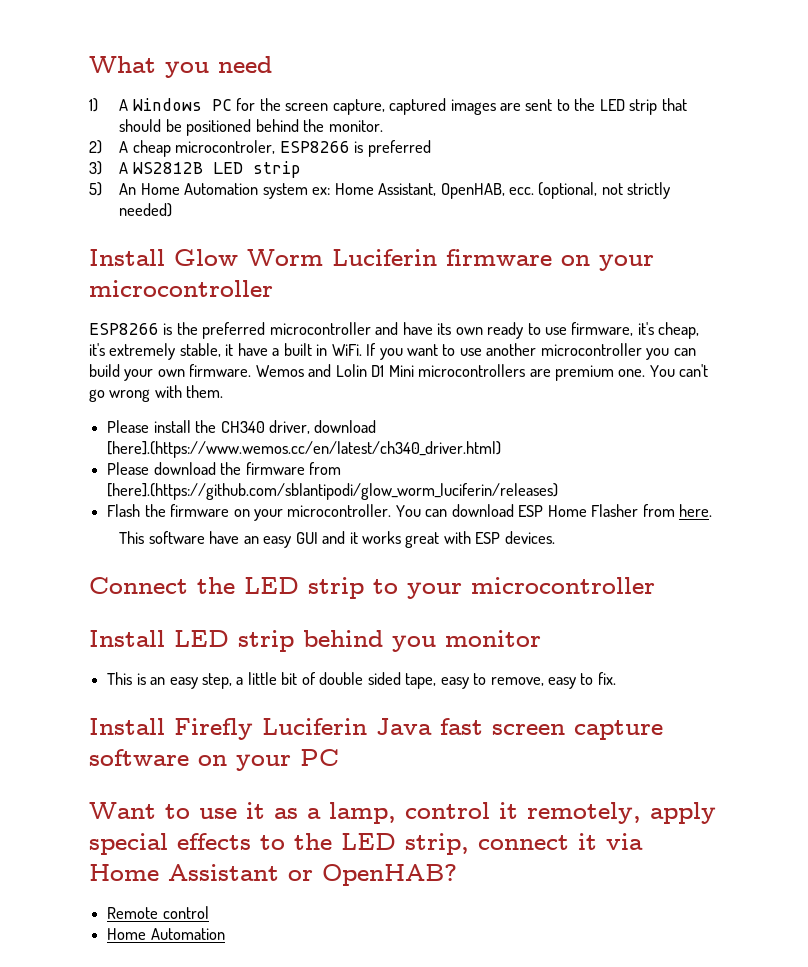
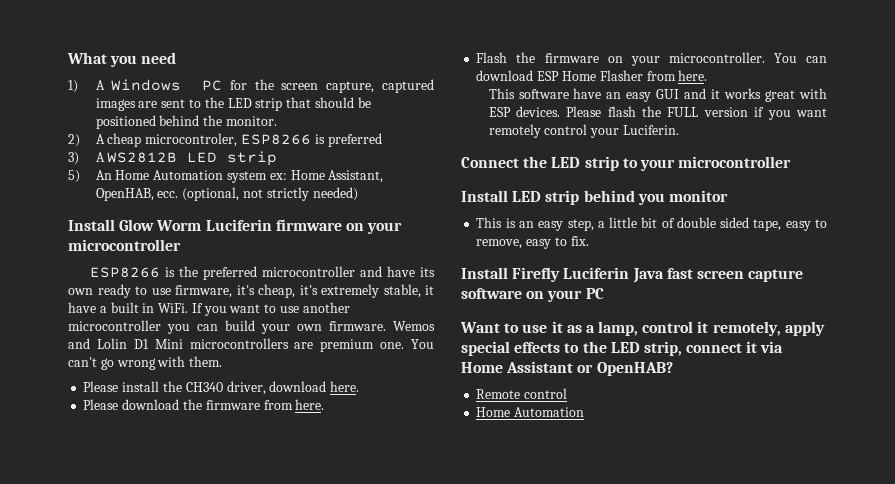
[107,441,502,458] [here].(https://www.wemos.cc/en/latest/ch340_driver.html) -> [330,381,360,392] here.
[107,483,559,500] [here].(https://github.com/sblantipodi/glow_worm_luciferin/releases) -> [295,399,325,410] here.
(555, 537) none -> [566,106,827,120] [488,124,679,138] Please flash the FULL version if you want remotely control your Luciferin.

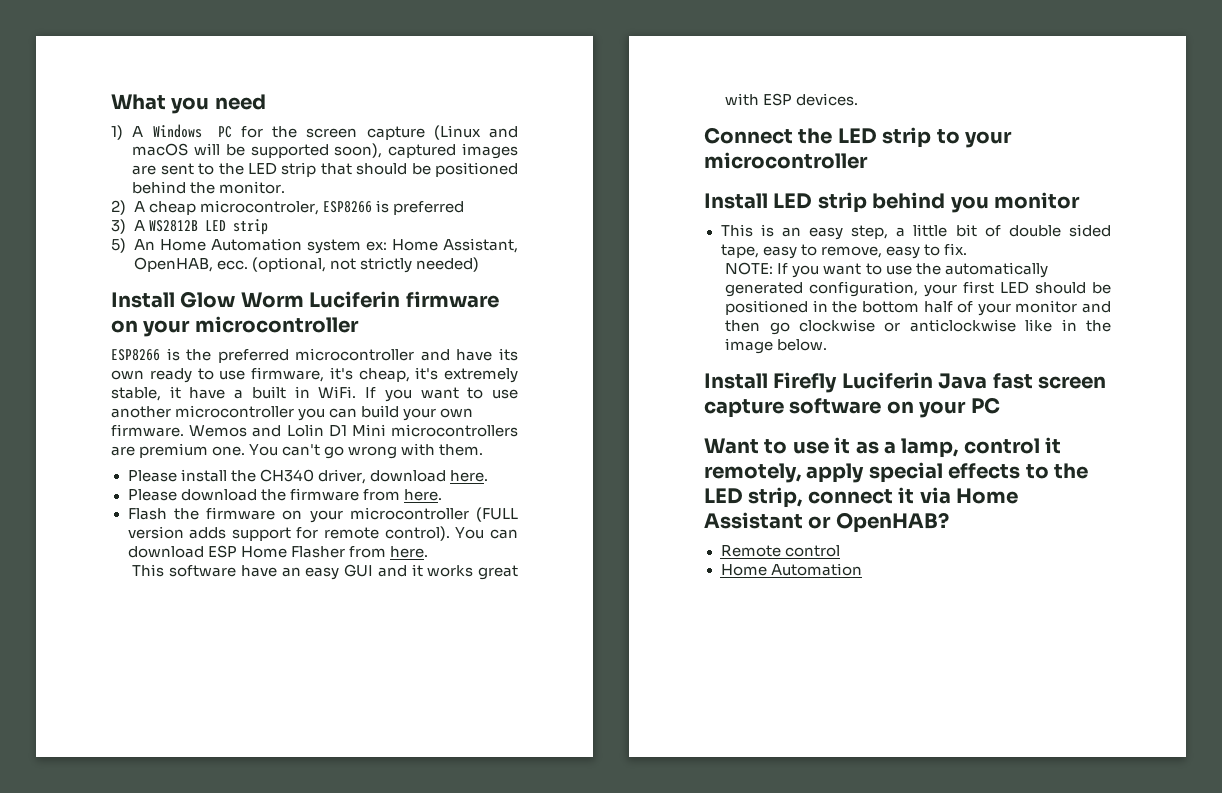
[326,81,375,93] capture, -> [366,125,518,140] [132,143,383,158] capture (Linux and macOS will be supported soon),
[668,52,765,63] microcontroller. -> [349,507,518,522] [127,526,450,541] microcontroller (FULL version adds support for remote control).
[566,106,827,120] [488,124,679,138] Please flash the FULL version if you want remotely control your Luciferin. -> (859, 99) none
(589, 241) none -> [725,262,1048,278] [725,281,1111,297] [725,300,1111,316] [725,319,1111,335] [725,338,828,354] // NOTE: If you want to use the automatically generated configuration, your first LED should be positioned in the bottom half of your monitor and then go clockwise or anticlockwise like in the image below.

